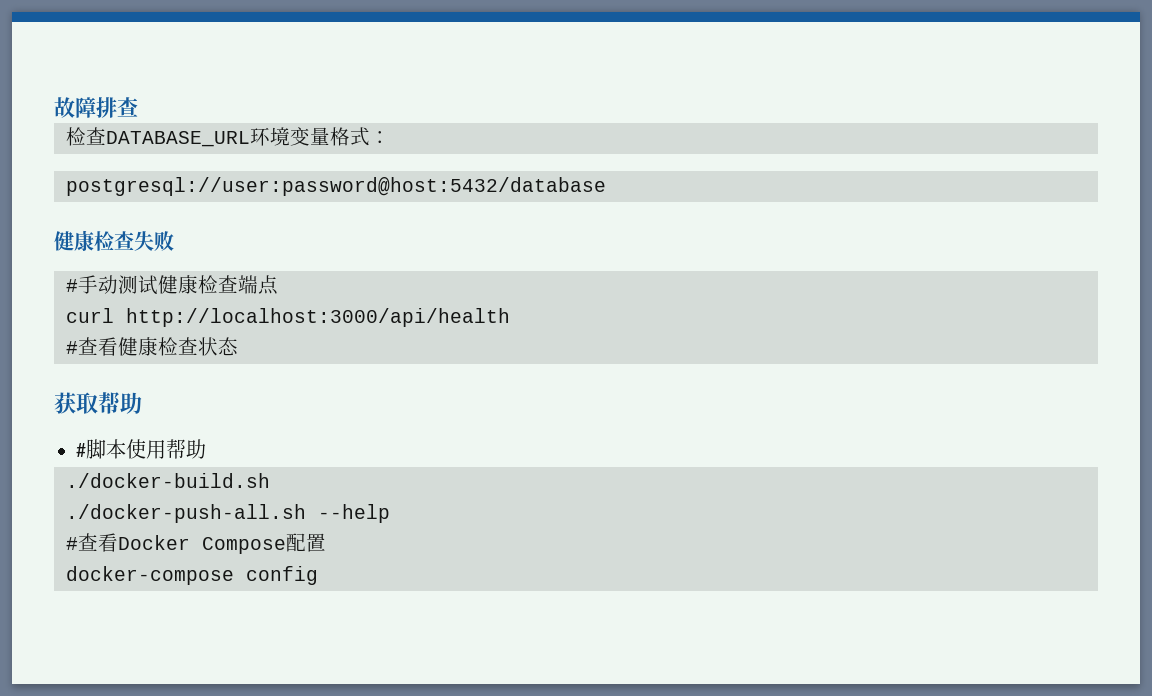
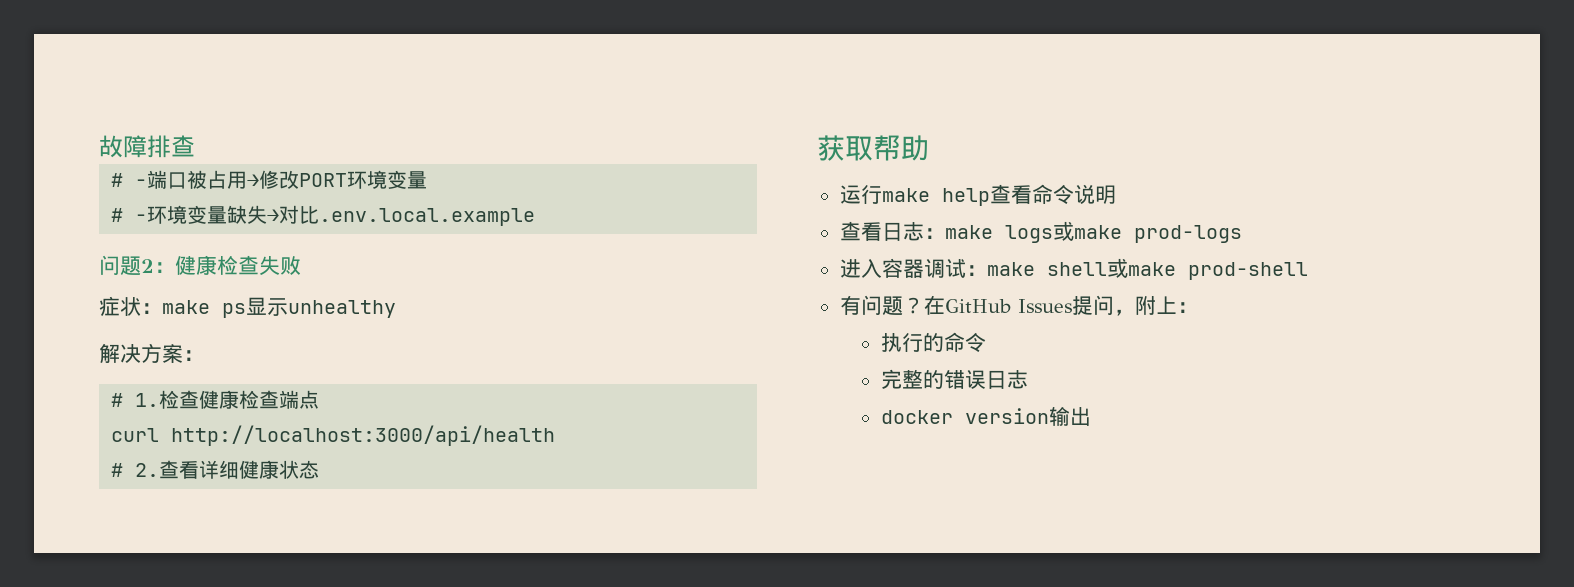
[66,127,390,147] [66,177,606,196] 检查DATABASE_URL环境变量格式： // postgresql://user:password@host:5432/database // -> [111,170,428,189] [111,205,536,226] [99,255,175,276] # -端口被占用→修改PORT环境变量 // # -环境变量缺失→对比.env.local.example // 问题2：
[66,275,158,295] // #手动测试 -> [99,296,396,318] [99,343,204,363] [111,390,200,409] // 症状：make ps显示unhealthy // 解决方案： // # 1.检查
[78,337,198,356] 查看健康检查 -> [135,460,280,479] 2.查看详细健康
[76,439,206,459] [66,473,270,488] [66,504,390,523] [66,533,326,554] [66,566,318,585] #脚本使用帮助 // ./docker-build.sh // ./docker-push-all.sh --help // #查看Docker Compose配置 // docker-compose config -> [839,184,1116,206] [839,221,1242,243] [839,258,1308,280] [839,295,1198,316] [880,332,986,353] [880,369,1028,389] [880,406,1091,426] 运行make help查看命令说明 // 查看日志：make logs或make prod-logs // 进入容器调试：make shell或make prod-shell // 有问题？在GitHub Issues提问，附上： // 执行的命令 // 完整的错误日志 // docker version输出

